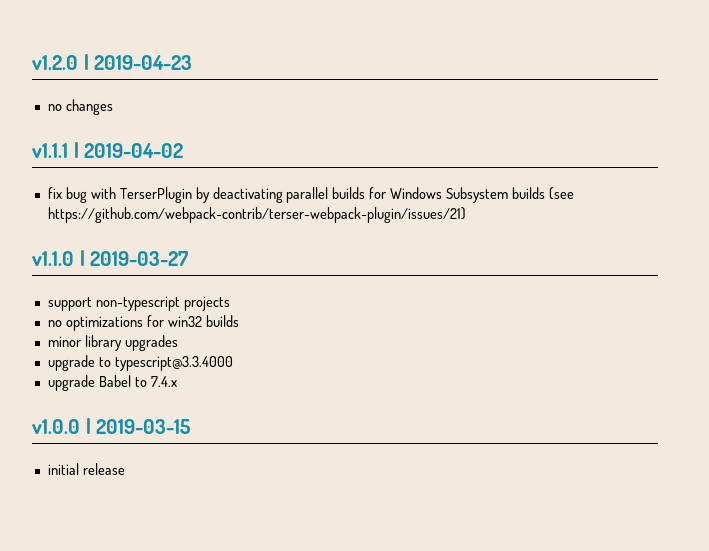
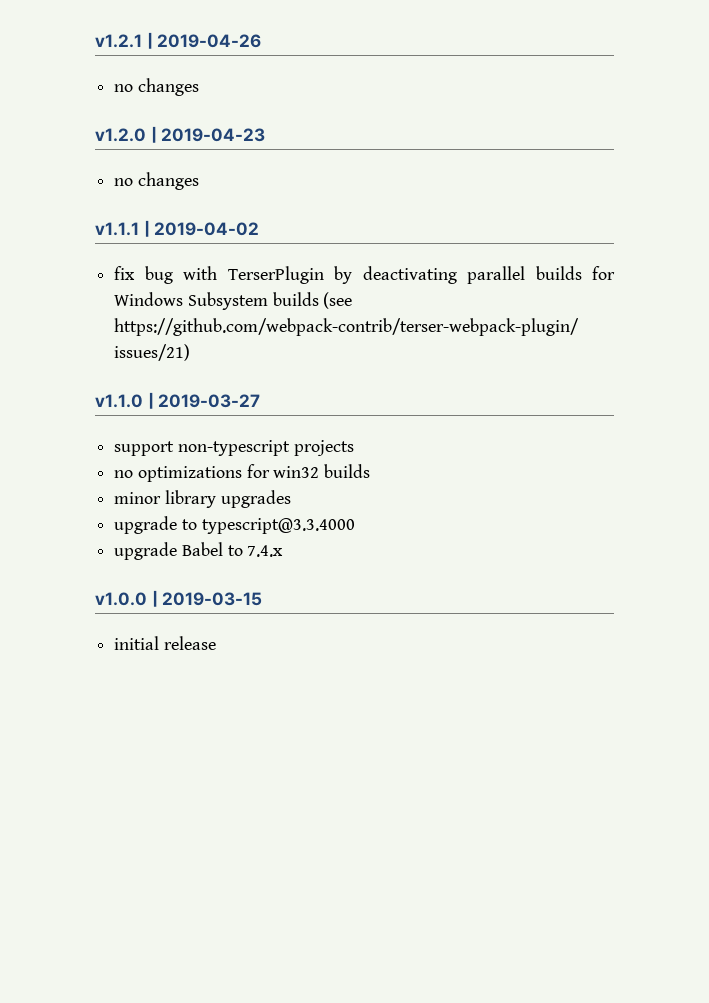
(32, 62) none -> [95,32,262,49] [114,78,199,96] v1.2.1 | 2019-04-26 // no changes //

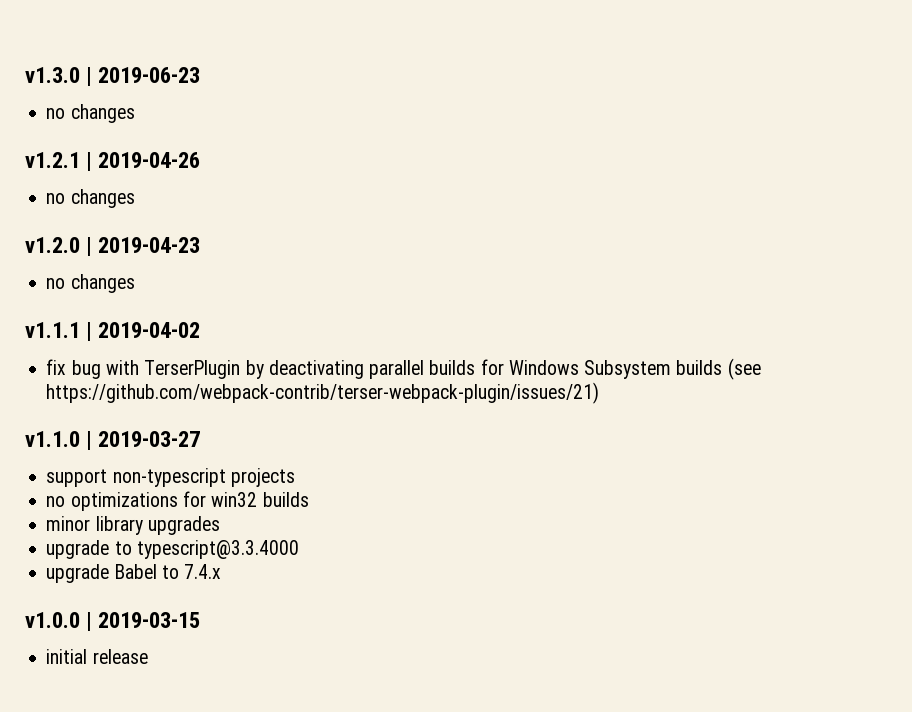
(95, 41) none -> [25,67,201,86] [46,104,135,123] v1.3.0 | 2019-06-23 // no changes //

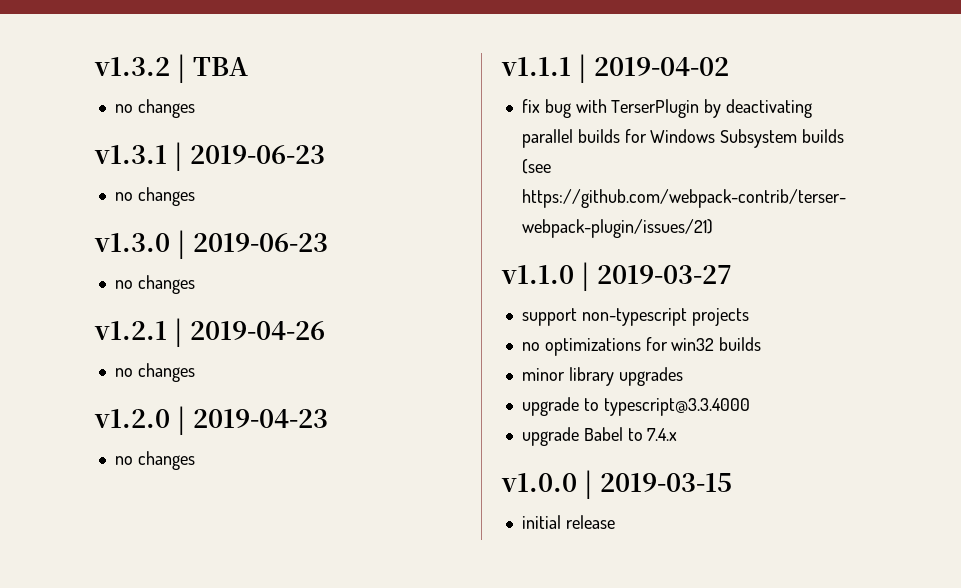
(25, 75) none -> [94,54,248,83] [114,99,195,118] [94,142,325,171] [114,187,195,206] v1.3.2 | TBA // no changes // v1.3.1 | 2019-06-23 // no changes //

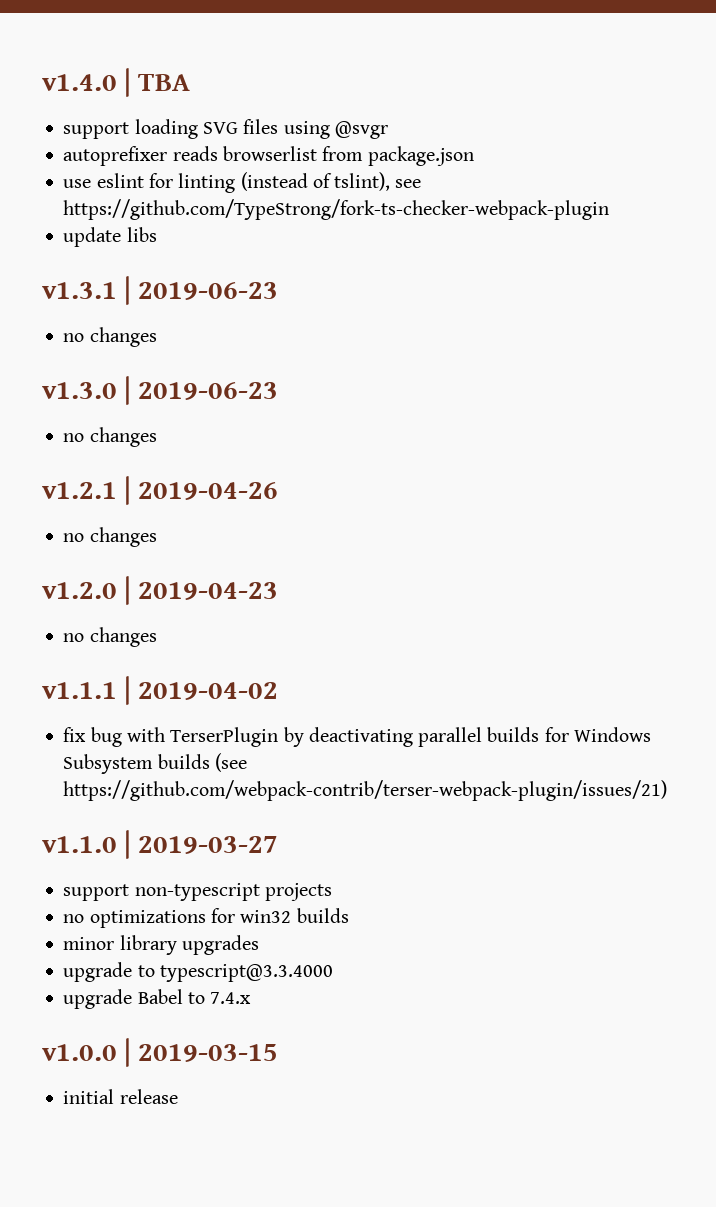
[94,57,170,76] v1.3.2 -> [42,74,117,91] v1.4.0
[114,99,195,118] no changes -> [63,119,388,139] [63,146,474,166] [63,172,422,193] [63,199,610,220] [63,227,157,247] support loading SVG files using @svgr // autoprefixer reads browserlist from package.json // use eslint for linting (instead of tslint), see https://github.com/TypeStrong/fork-ts-checker-webpack-plugin // update libs

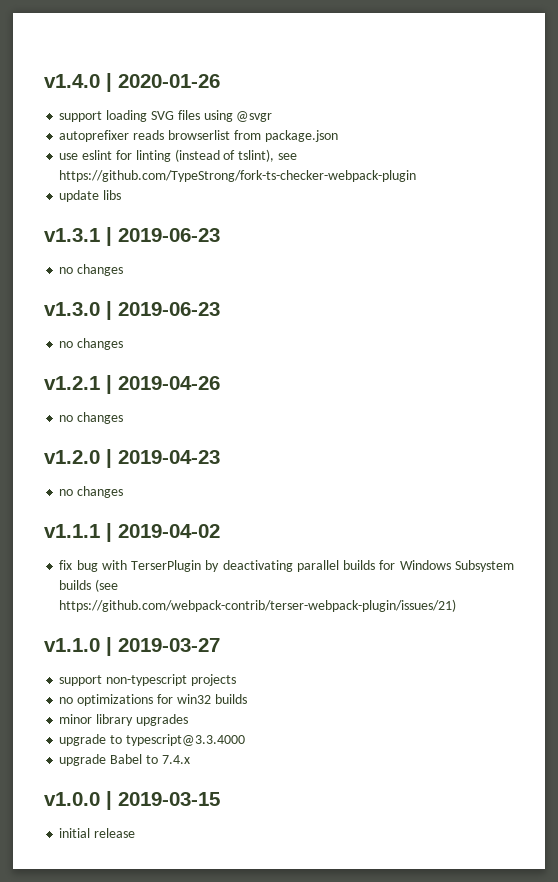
[137,74,190,91] TBA -> [118,74,220,88] 2020-01-26

